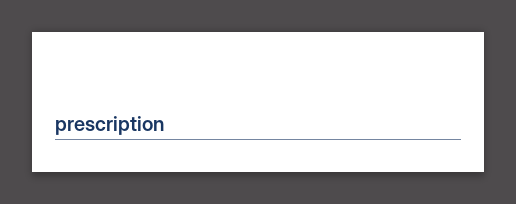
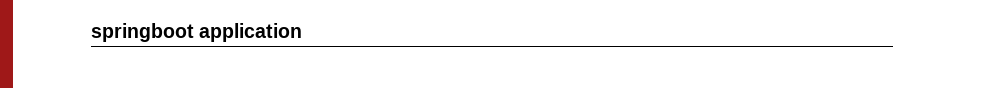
[55,116,164,135] prescription -> [91,23,303,42] springboot application

